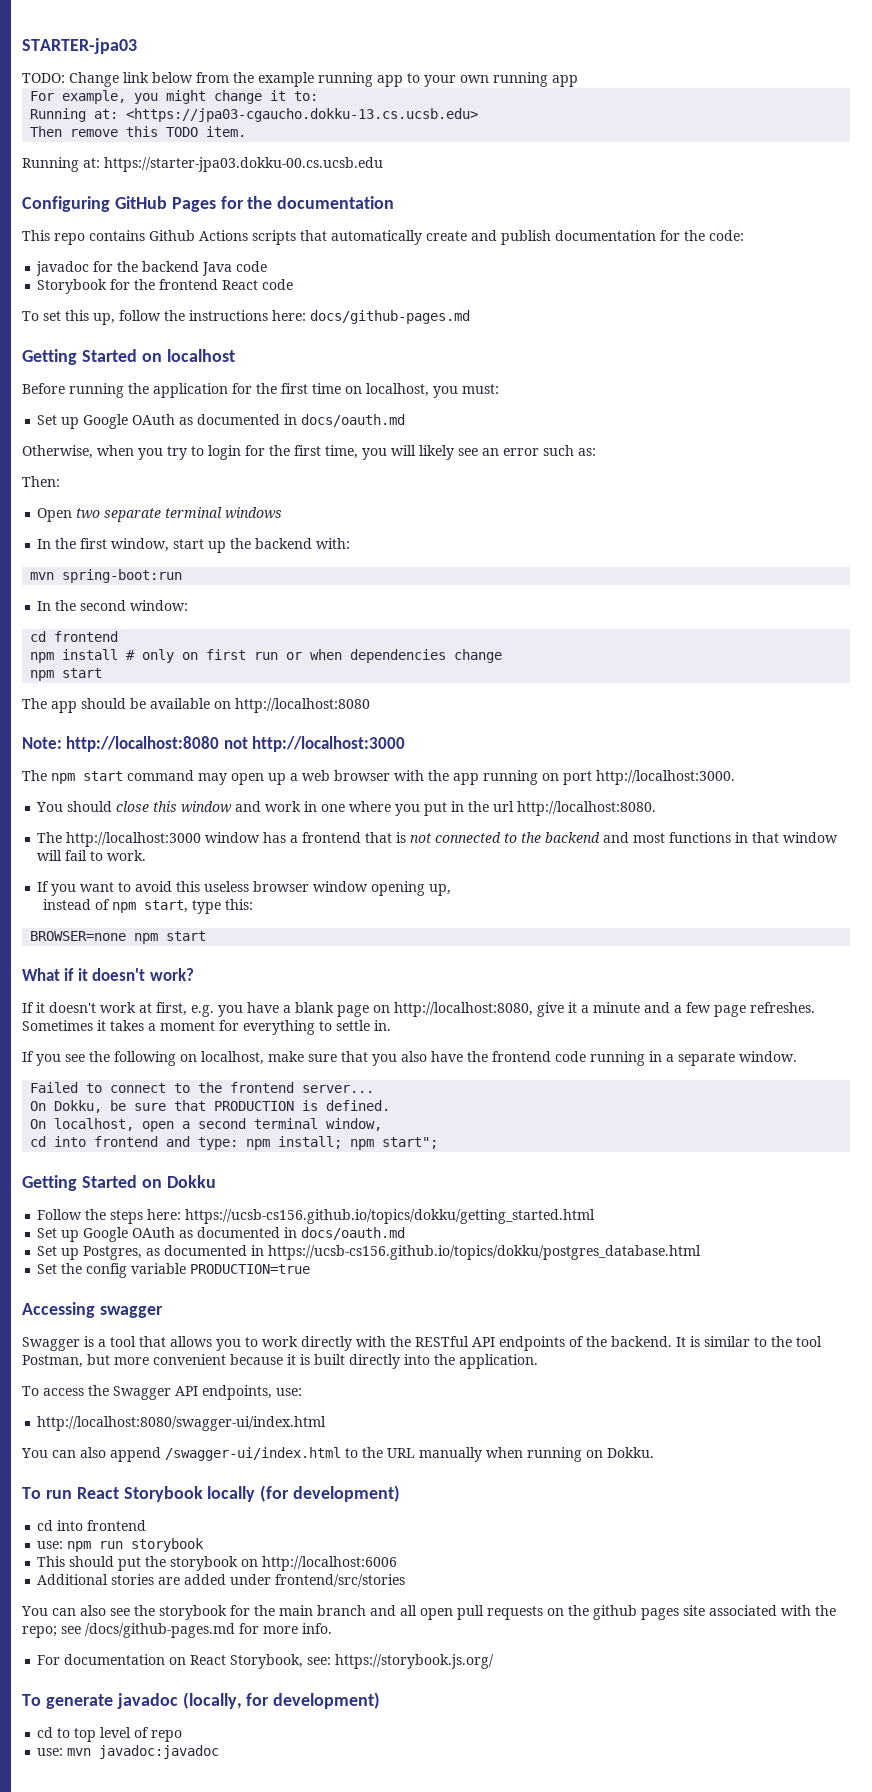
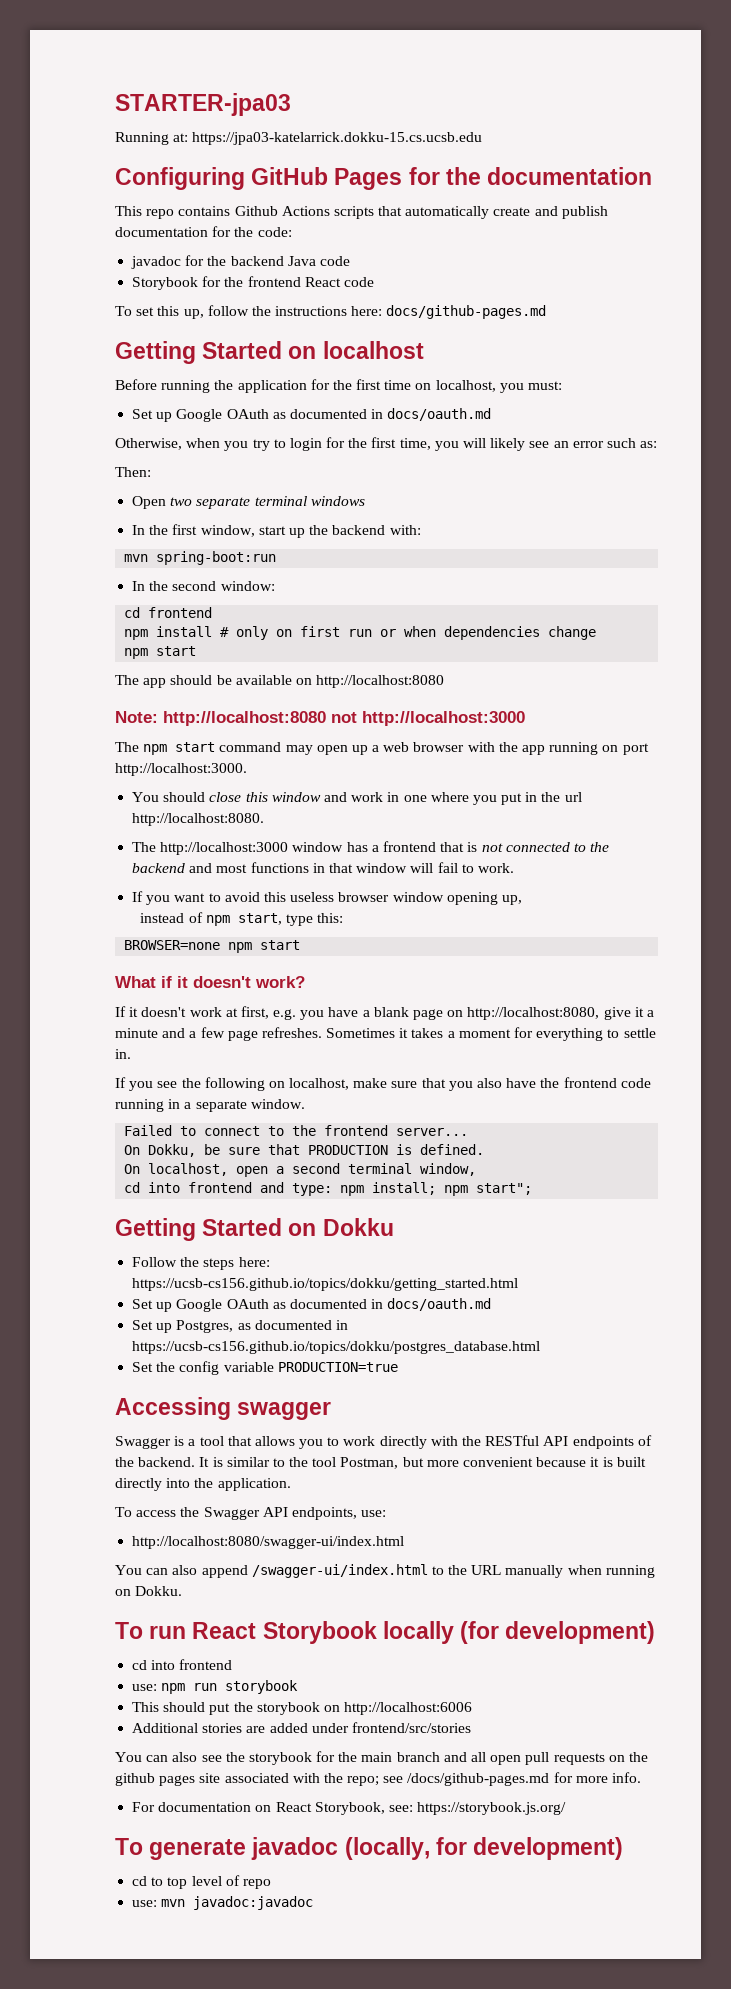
[22,72,578,87] [30,90,319,104] [30,108,479,122] [30,126,247,137] [22,157,383,172] TODO: Change link below from the example running app to your own running app // For example, you might change it to: // Running at: <https://jpa03-cgaucho.dokku-13.cs.ucsb.edu> // Then remove this TODO item. // Running at: https://starter-jpa03.dokku-00.cs.ucsb.edu -> [115,132,483,145] Running at: https://jpa03-katelarrick.dokku-15.cs.ucsb.edu

